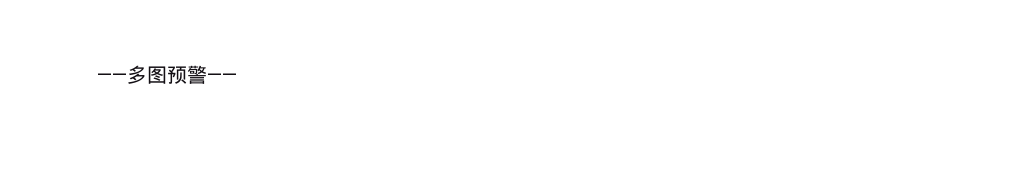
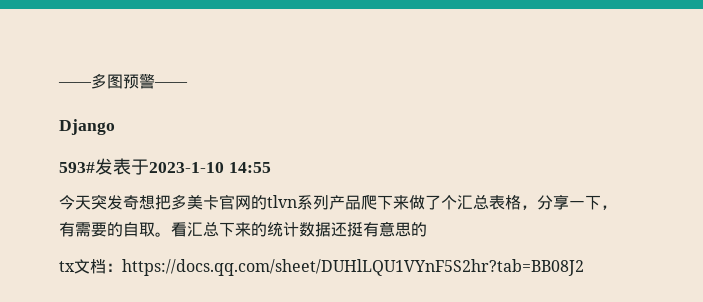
(237, 77) none -> [59,119,115,135] [59,158,271,175] [59,194,617,210] [59,221,427,237] [59,259,584,276] // Django // 593#发表于2023-1-10 14:55 // 今天突发奇想把多美卡官网的tlvn系列产品爬下来做了个汇总表格，分享一下，有需要的自取。看汇总下来的统计数据还挺有意思的 // tx文档：https://docs.qq.com/sheet/DUHlLQU1VYnF5S2hr?tab=BB08J2

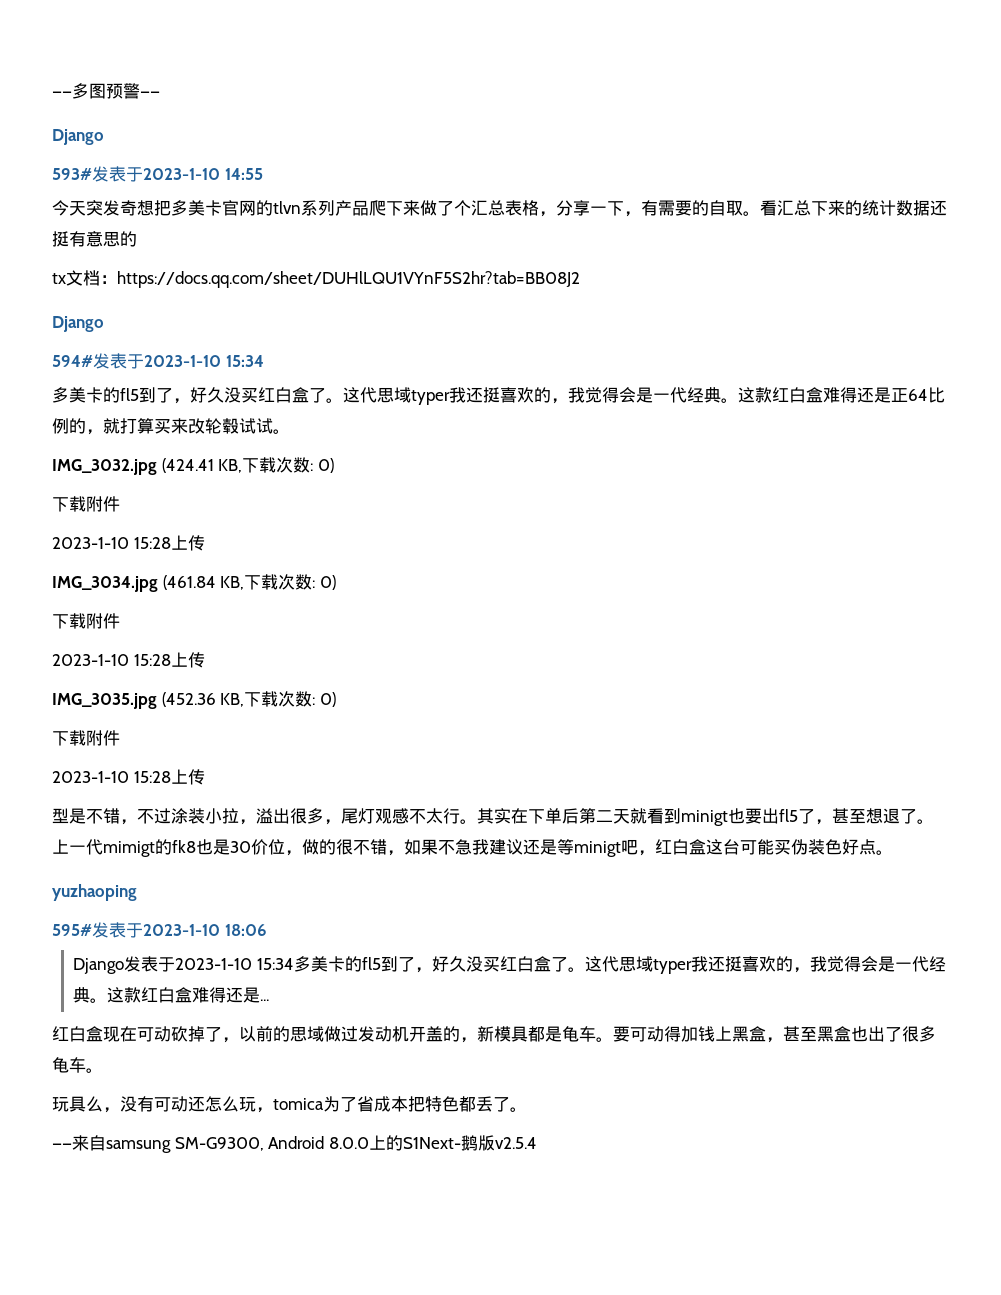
(584, 267) none -> [52,316,104,332] [52,353,264,369] [52,387,945,405] [52,418,290,435] [52,457,334,475] [52,496,120,512] [52,535,205,551] [52,574,336,592] [52,613,120,629] [52,652,205,668] [52,691,336,709] [52,730,120,746] [52,769,205,785] [52,808,934,826] [52,839,893,857] [52,884,137,901] [52,922,267,938] [73,956,946,974] [73,987,270,1003] [52,1026,936,1043] [52,1057,103,1073] [52,1096,527,1113] [52,1135,537,1153] // Django // 594#发表于2023-1-10 15:34 // 多美卡的fl5到了，好久没买红白盒了。这代思域typer我还挺喜欢的，我觉得会是一代经典。这款红白盒难得还是正64比例的，就打算买来改轮毂试试。 // IMG_3032.jpg (424.41 KB,下载次数: 0) // 下载附件 // 2023-1-10 15:28上传 // IMG_3034.jpg (461.84 KB,下载次数: 0) // 下载附件 // 2023-1-10 15:28上传 // IMG_3035.jpg (452.36 KB,下载次数: 0) // 下载附件 // 2023-1-10 15:28上传 // 型是不错，不过涂装小拉，溢出很多，尾灯观感不太行。其实在下单后第二天就看到minigt也要出fl5了，甚至想退了。上一代mimigt的fk8也是30价位，做的很不错，如果不急我建议还是等minigt吧，红白盒这台可能买伪装色好点。 // yuzhaoping // 595#发表于2023-1-10 18:06 // Django发表于2023-1-10 15:34多美卡的fl5到了，好久没买红白盒了。这代思域typer我还挺喜欢的，我觉得会是一代经典。这款红白盒难得还是... // 红白盒现在可动砍掉了，以前的思域做过发动机开盖的，新模具都是龟车。要可动得加钱上黑盒，甚至黑盒也出了很多龟车。 // 玩具么，没有可动还怎么玩，tomica为了省成本把特色都丢了。 // ——来自samsung SM-G9300, Android 8.0.0上的S1Next-鹅版v2.5.4

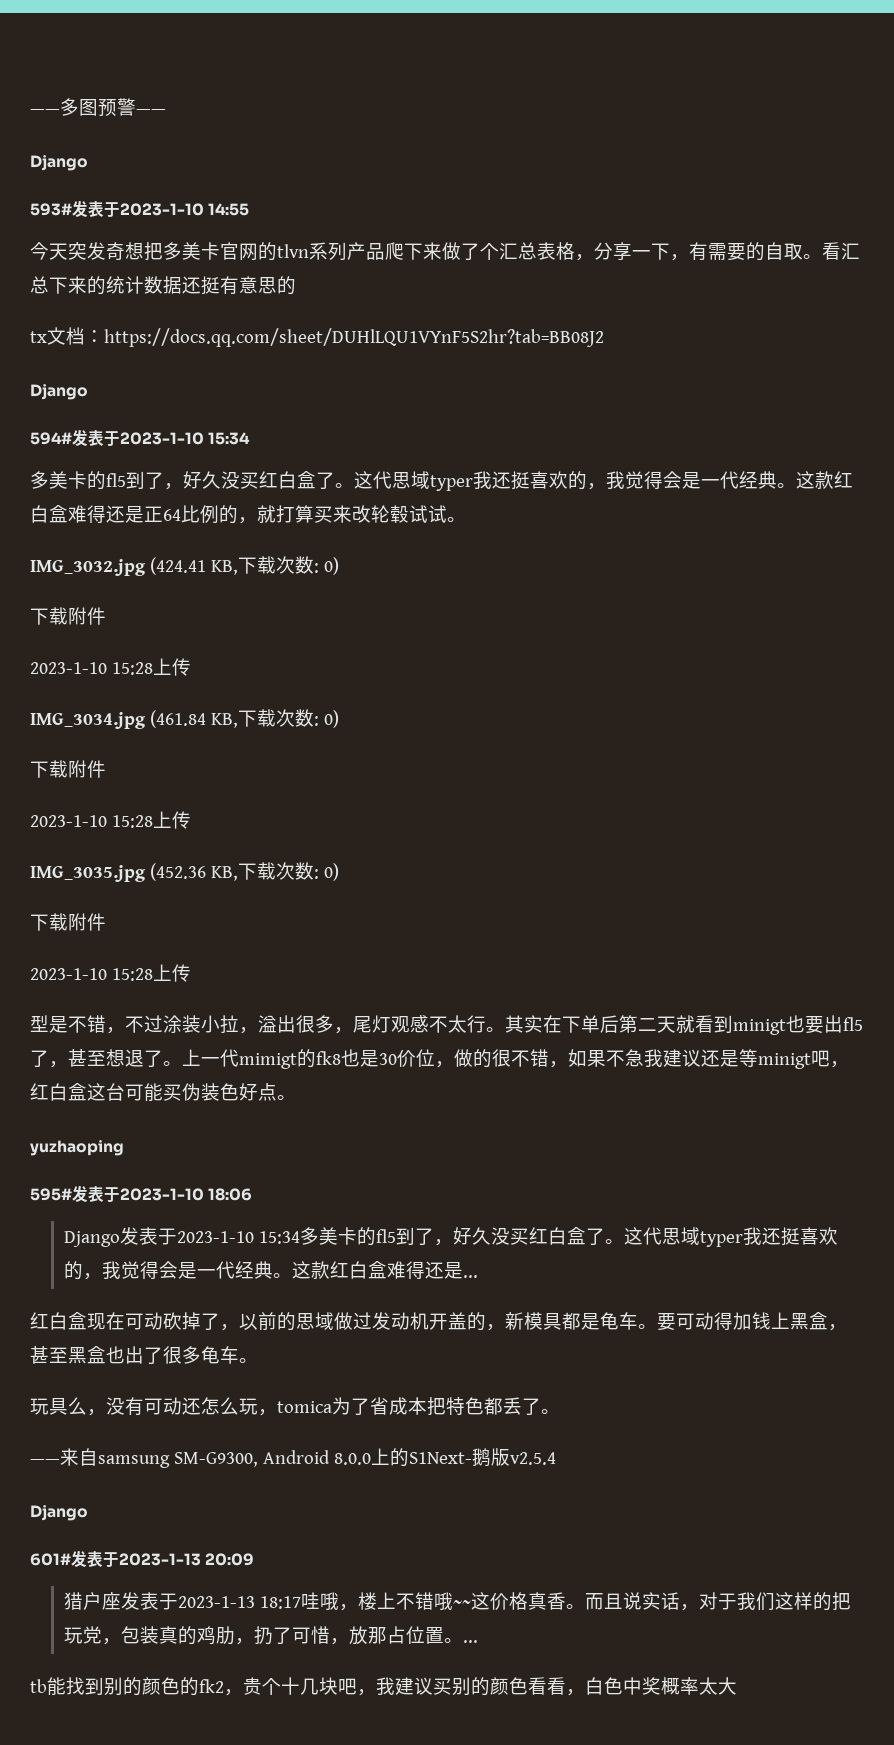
(537, 1143) none -> [30,1505,88,1521] [30,1550,255,1567] [64,1592,852,1611] [64,1626,479,1645] [30,1677,737,1696] // Django // 601#发表于2023-1-13 20:09 // 猎户座发表于2023-1-13 18:17哇哦，楼上不错哦~~这价格真香。而且说实话，对于我们这样的把玩党，包装真的鸡肋，扔了可惜，放那占位置。... // tb能找到别的颜色的fk2，贵个十几块吧，我建议买别的颜色看看，白色中奖概率太大

